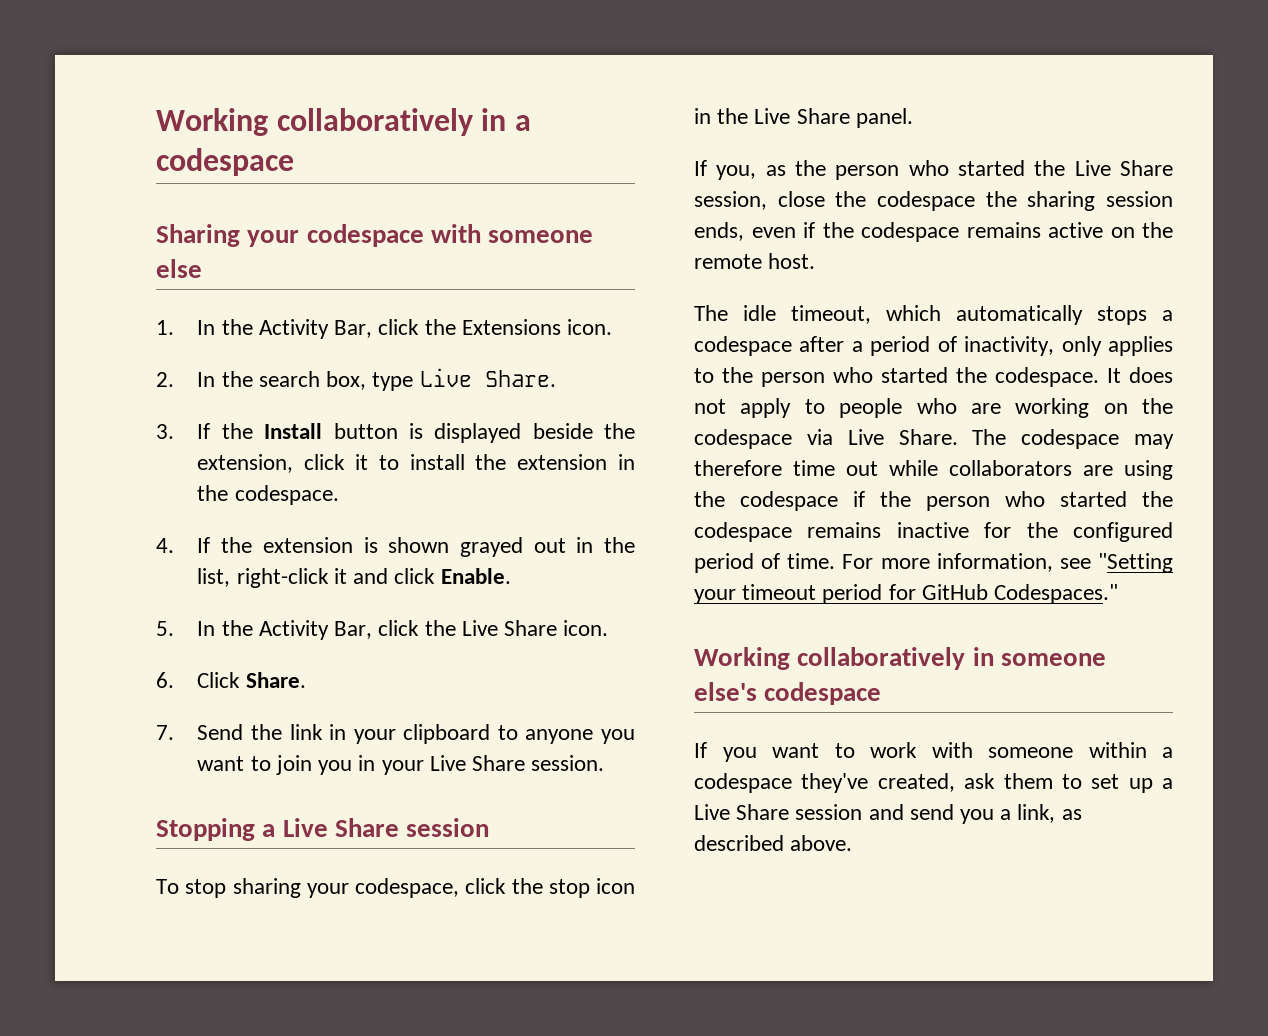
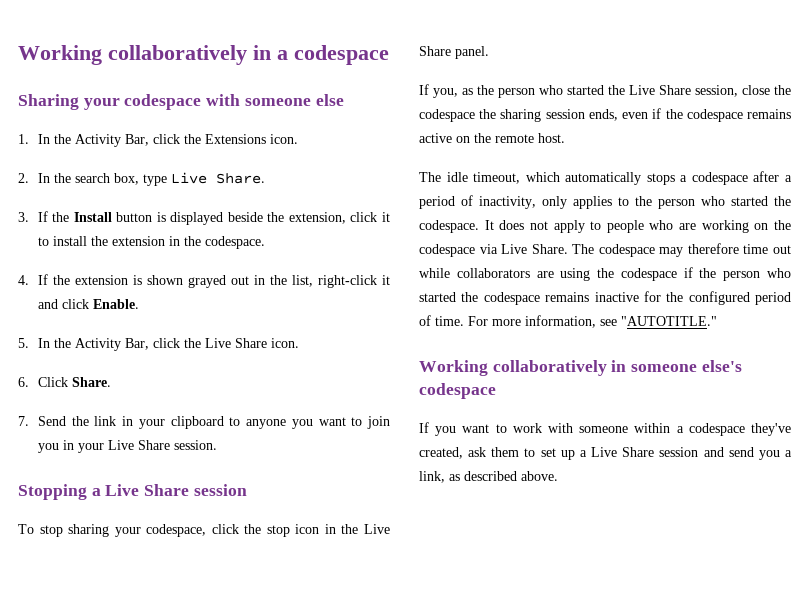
[1098,553,1173,573] [694,584,1119,604] "Setting your timeout period for GitHub Codespaces." -> [621,316,717,326] "AUTOTITLE."

